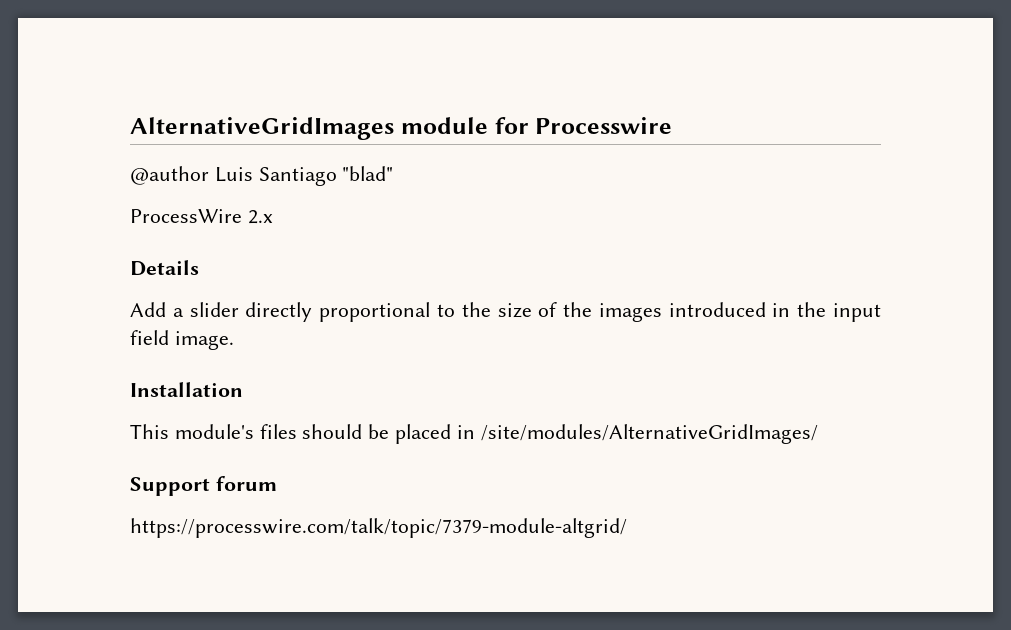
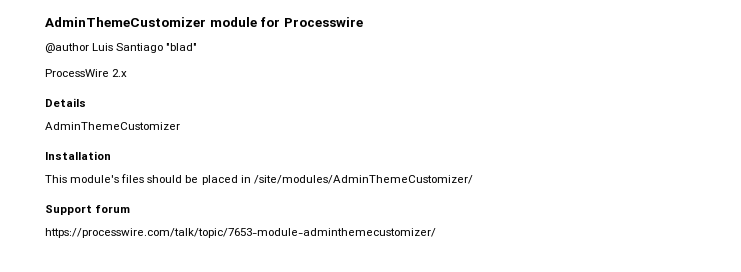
[130,117,394,140] AlternativeGridImages -> [45,17,206,27] AdminThemeCustomizer
[130,302,882,322] [130,330,234,350] Add a slider directly proportional to the size of the images introduced in the input field image. -> [45,122,180,130] AdminThemeCustomizer
[480,424,818,444] /site/modules/AlternativeGridImages/ -> [253,175,473,184] /site/modules/AdminThemeCustomizer/
[130,518,627,538] https://processwire.com/talk/topic/7379-module-altgrid/ -> [45,228,436,238] https://processwire.com/talk/topic/7653-module-adminthemecustomizer/

